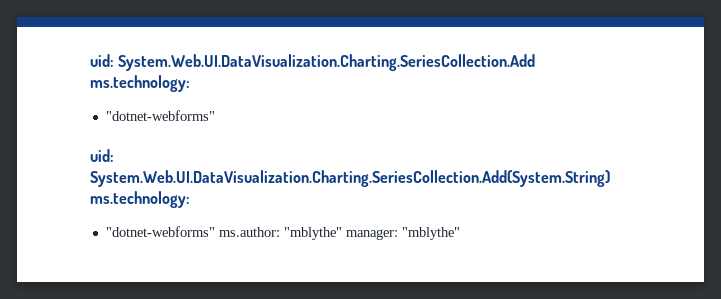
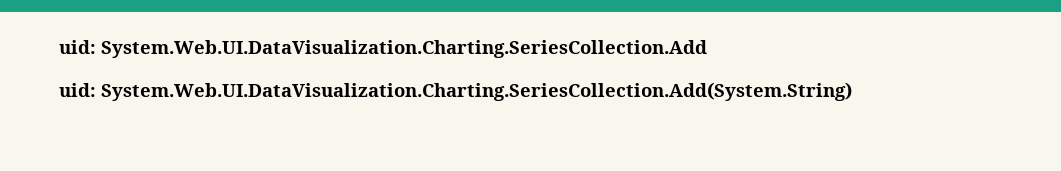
[90,75,190,92] [105,110,215,121] ms.technology: // "dotnet-webforms" -> (707, 49) none
[90,191,190,208] [105,226,460,240] ms.technology: // "dotnet-webforms" ms.author: "mblythe" manager: "mblythe" -> (852, 91) none

